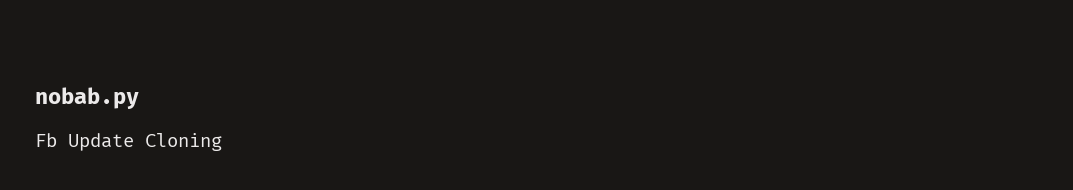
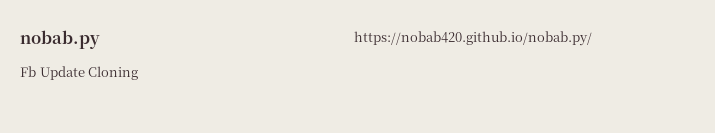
(222, 142) none -> [354,31,592,46] https://nobab420.github.io/nobab.py/

